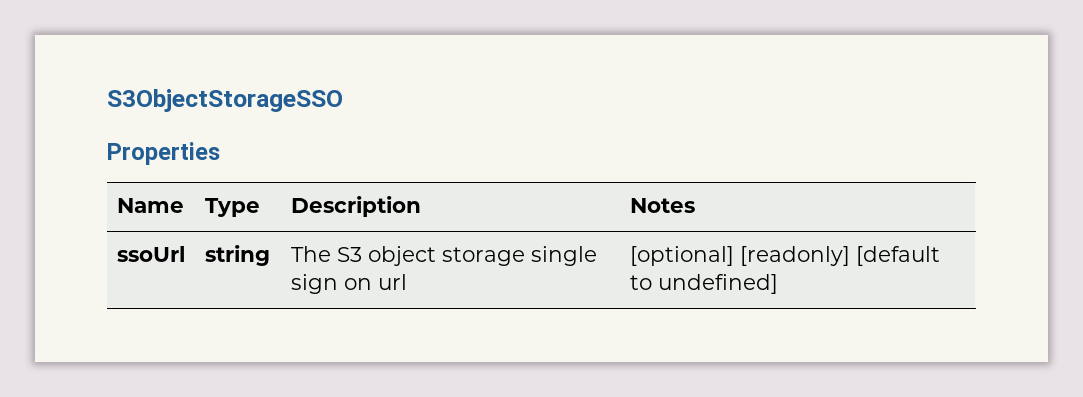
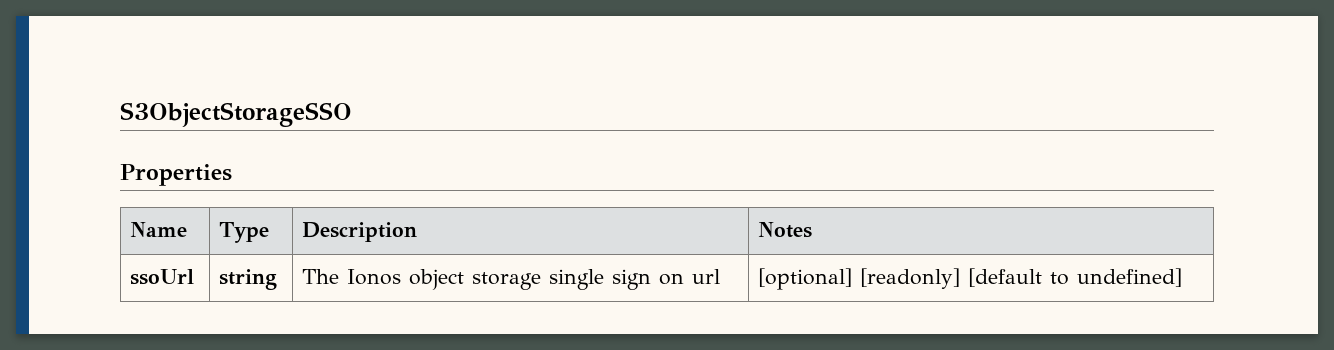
[336,247,362,262] S3 -> [347,269,402,285] Ionos

